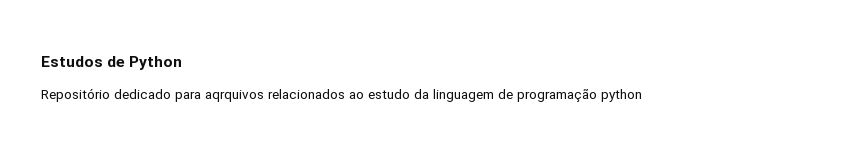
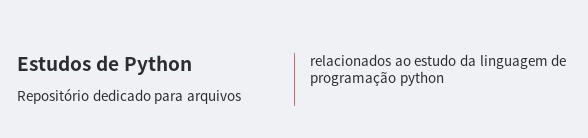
[205,90,264,102] aqrquivos -> [186,90,241,104] arquivos

